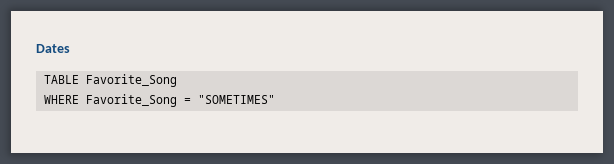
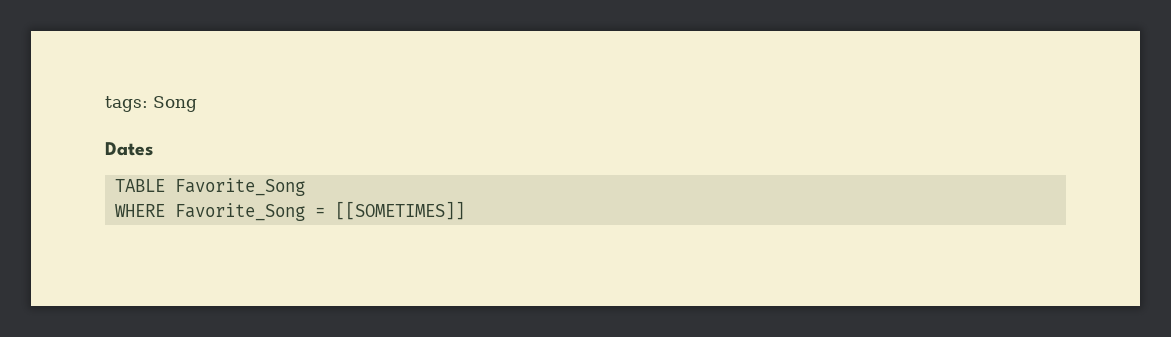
(36, 48) none -> [105,96,197,112] tags: Song //
[197,95,275,104] "SOMETIMES" -> [334,201,465,220] [[SOMETIMES]]

